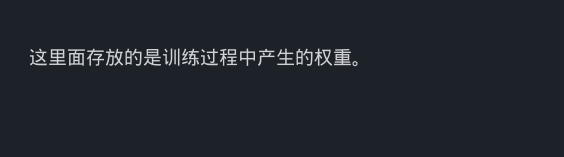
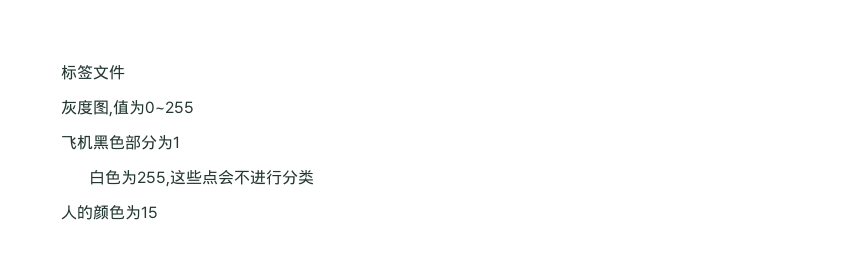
[29,48,371,67] 这里面存放的是训练过程中产生的权重。 -> [61,64,125,80] [61,100,194,117] [61,135,180,150] [89,169,315,187] [61,205,158,220] 标签文件 // 灰度图,值为0~255 // 飞机黑色部分为1 // 白色为255,这些点会不进行分类 // 人的颜色为15

